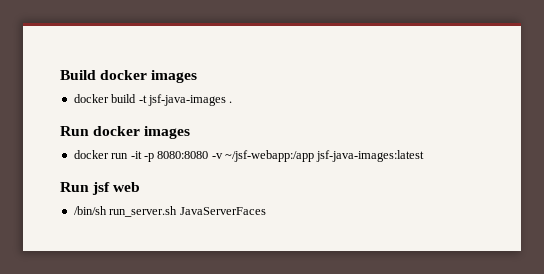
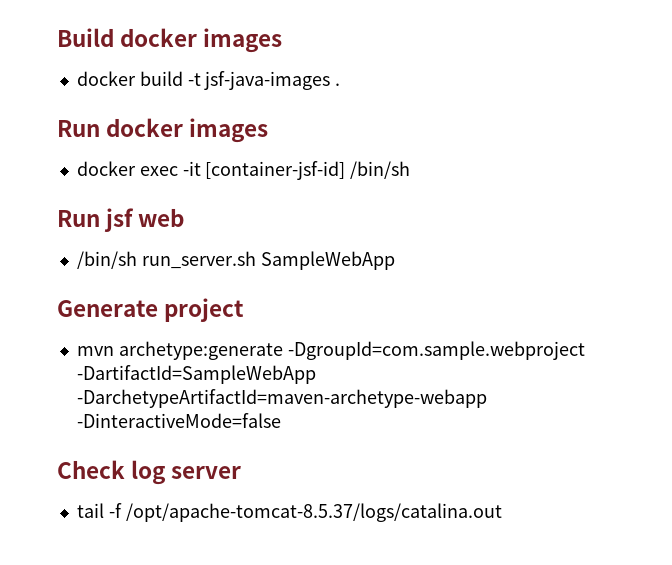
[111,150,425,162] run -it -p 8080:8080 -v ~/jsf-webapp:/app jsf-java-images:latest -> [139,161,411,180] exec -it [container-jsf-id] /bin/sh
[179,207,266,215] JavaServerFaces -> [260,251,395,270] [57,298,245,322] [76,341,585,360] [76,365,316,384] [76,389,487,408] [76,413,281,428] [57,460,242,485] [76,503,502,522] SampleWebApp // Generate project // mvn archetype:generate -DgroupId=com.sample.webproject -DartifactId=SampleWebApp -DarchetypeArtifactId=maven-archetype-webapp -DinteractiveMode=false // Check log server // tail -f /opt/apache-tomcat-8.5.37/logs/catalina.out

